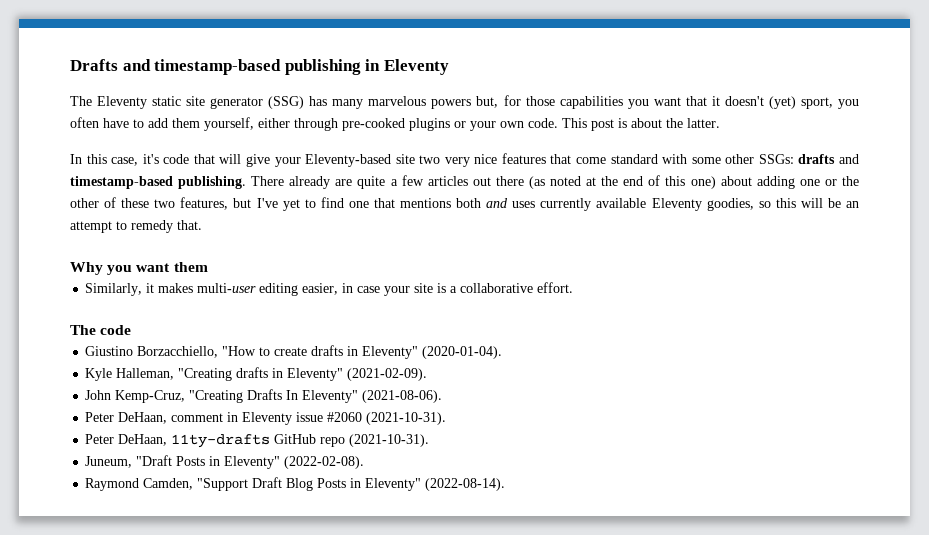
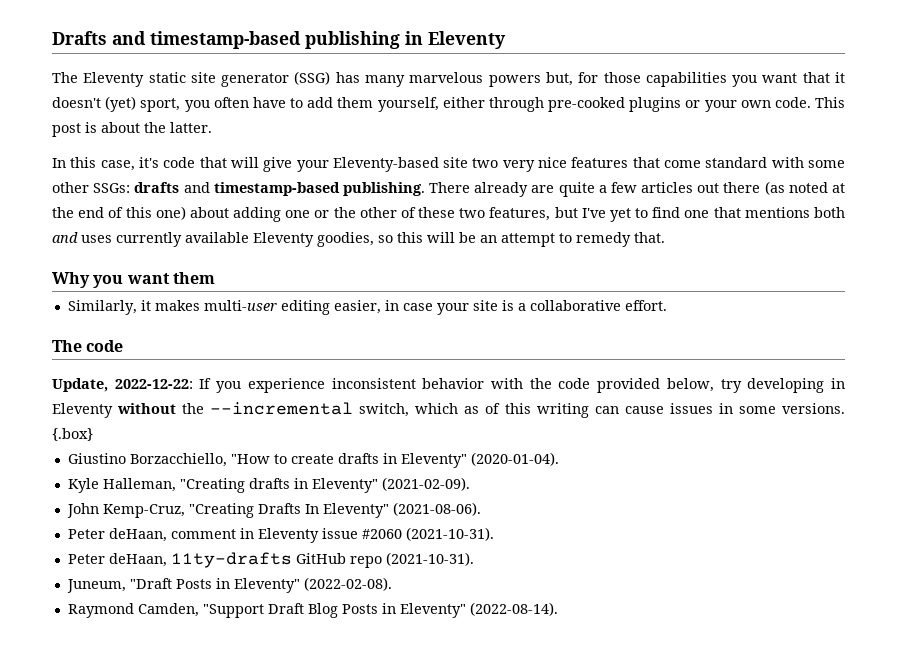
(132, 330) none -> [52,378,845,393] [52,402,846,418] [52,428,93,441] // Update, 2022-12-22: If you experience inconsistent behavior with the code provided below, try developing in Eleventy without the --incremental switch, which as of this writing can cause issues in some versions. {.box}
[118,412,168,424] DeHaan, -> [108,528,167,542] deHaan,
[118,434,168,446] DeHaan, -> [108,553,167,567] deHaan,

